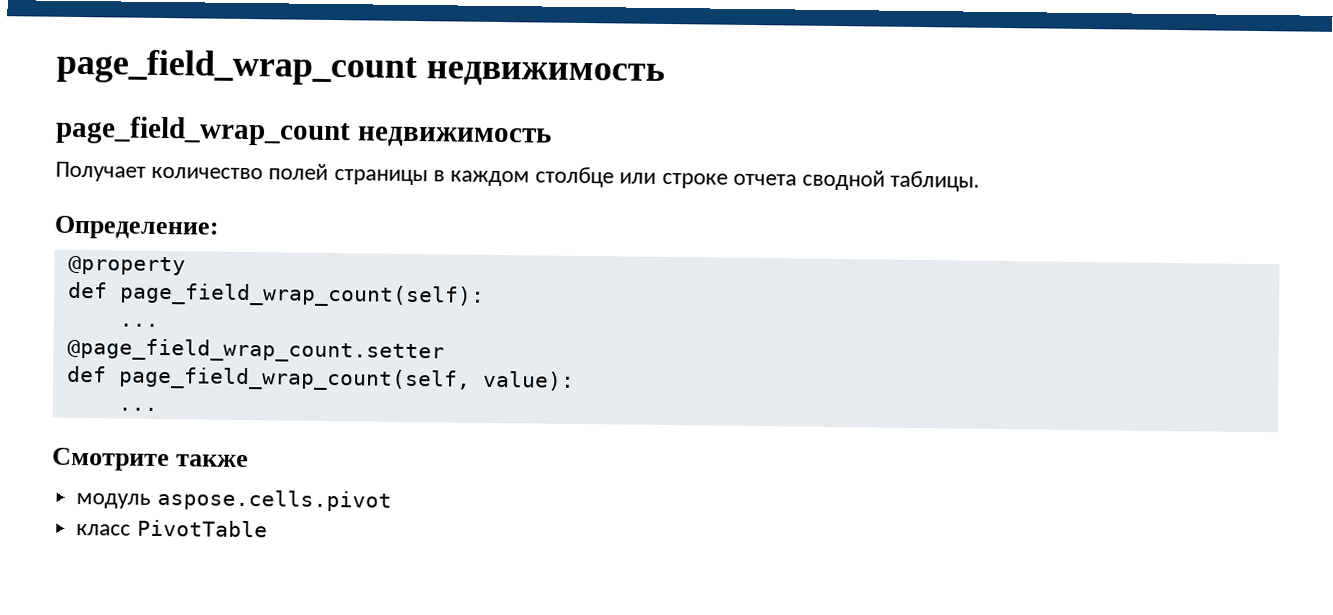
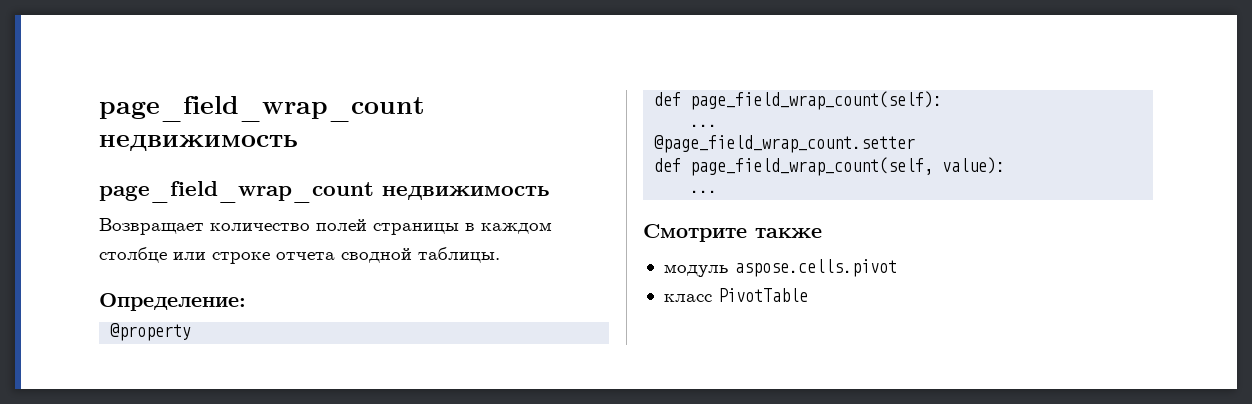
[55,161,146,182] Получает -> [99,218,204,235] Возвращает

